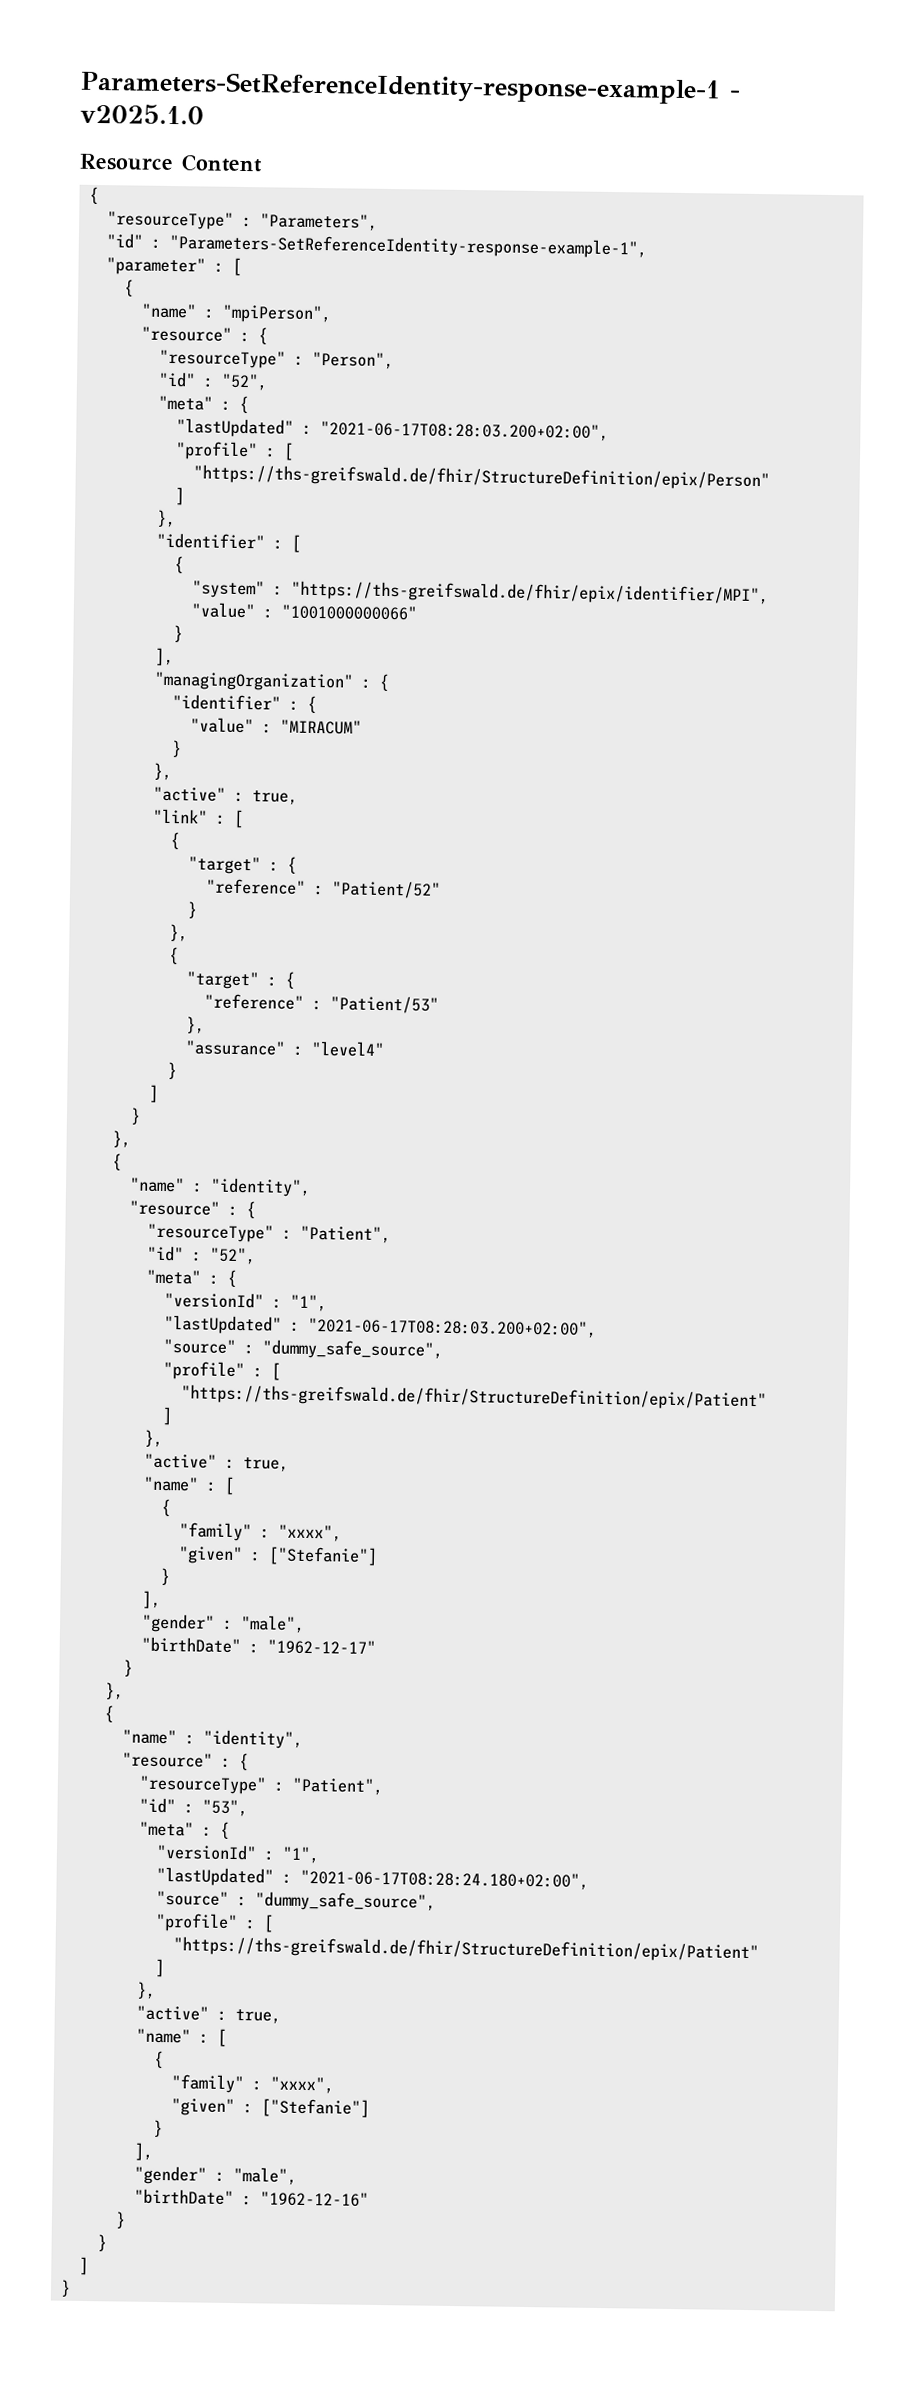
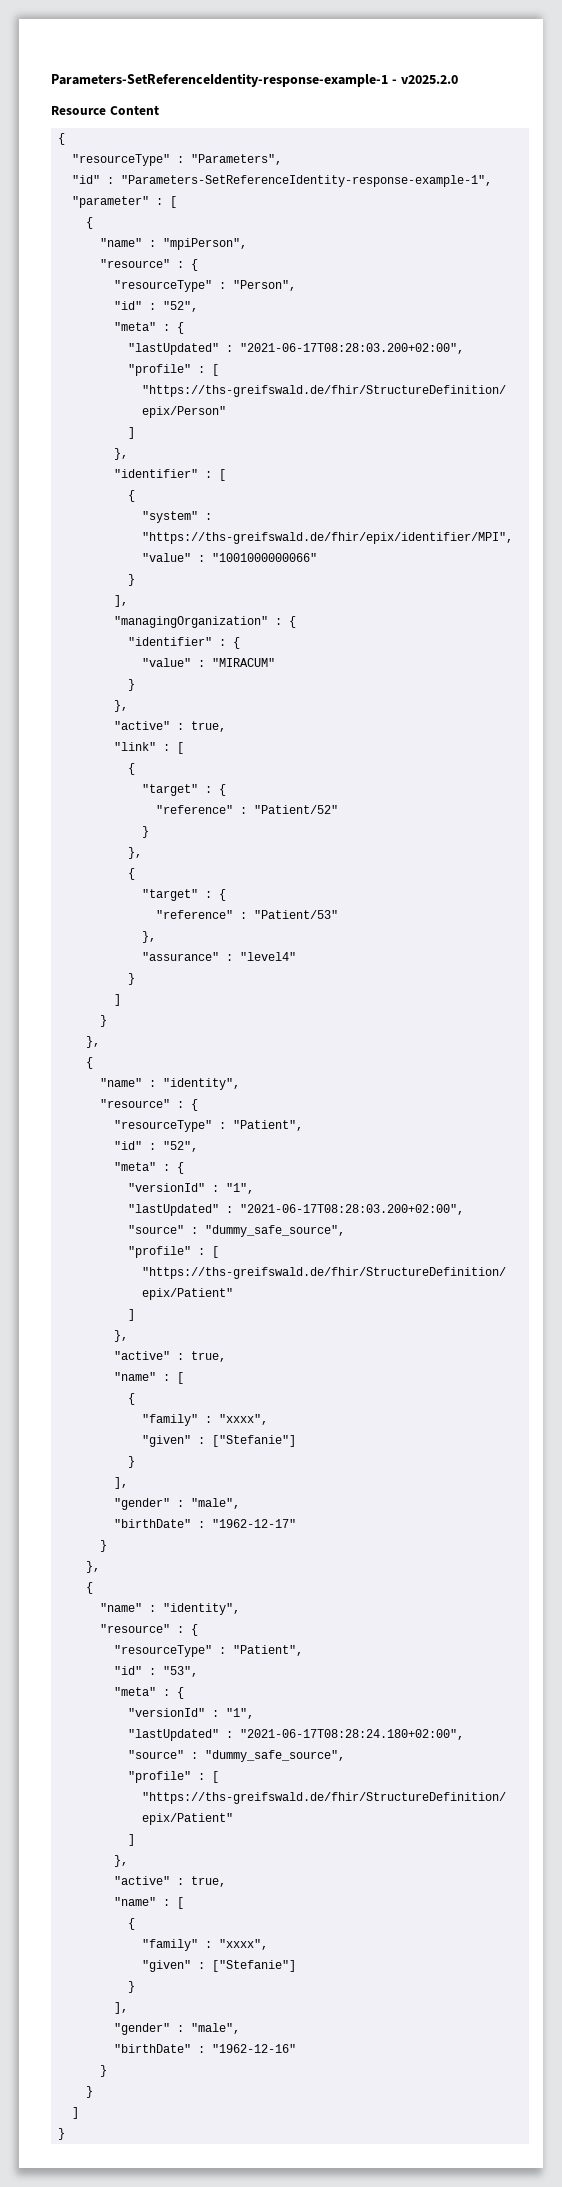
[80,103,204,125] v2025.1.0 -> [400,75,458,84] v2025.2.0

